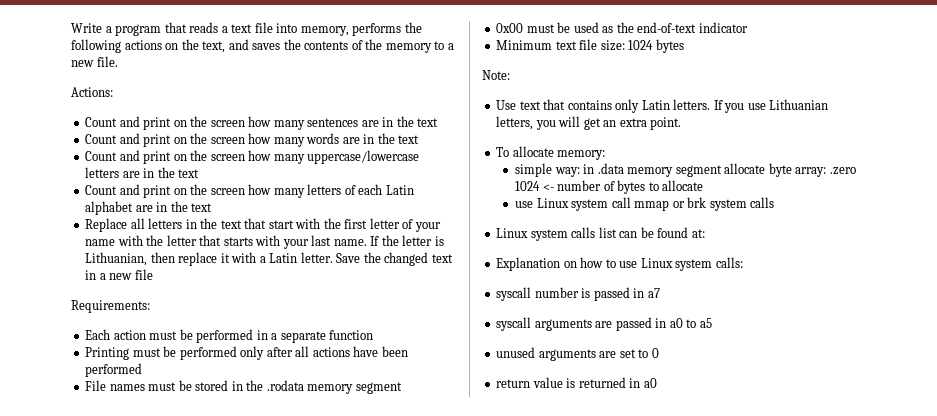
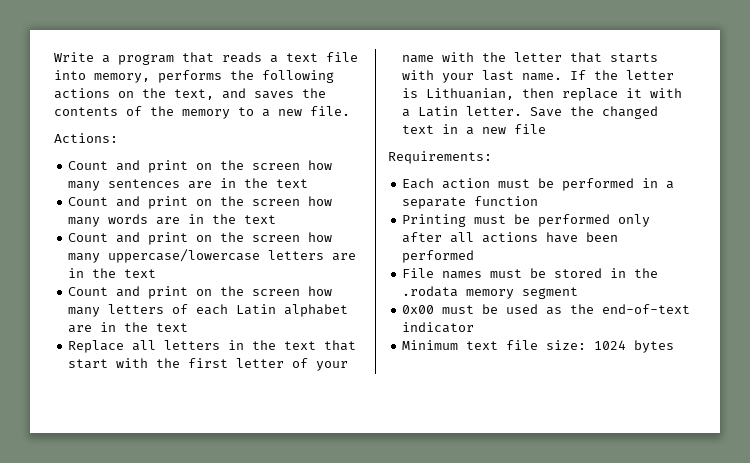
[482,70,510,80] [496,99,829,113] [496,116,682,130] [496,146,606,160] [515,163,856,177] [515,180,704,194] [515,197,775,211] [496,227,705,241] [496,257,743,271] [496,287,660,301] [496,317,712,331] [496,347,659,361] [496,377,657,388] // Note: // Use text that contains only Latin letters. If you use Lithuanian letters, you will get an extra point. // To allocate memory: // simple way: in .data memory segment allocate byte array: .zero 1024 <- number of bytes to allocate // use Linux system call mmap or brk system calls // Linux system calls list can be found at: // Explanation on how to use Linux system calls: // syscall number is passed in a7 // syscall arguments are passed in a0 to a5 // unused arguments are set to 0 // return value is returned in a0 -> (675, 346) none

